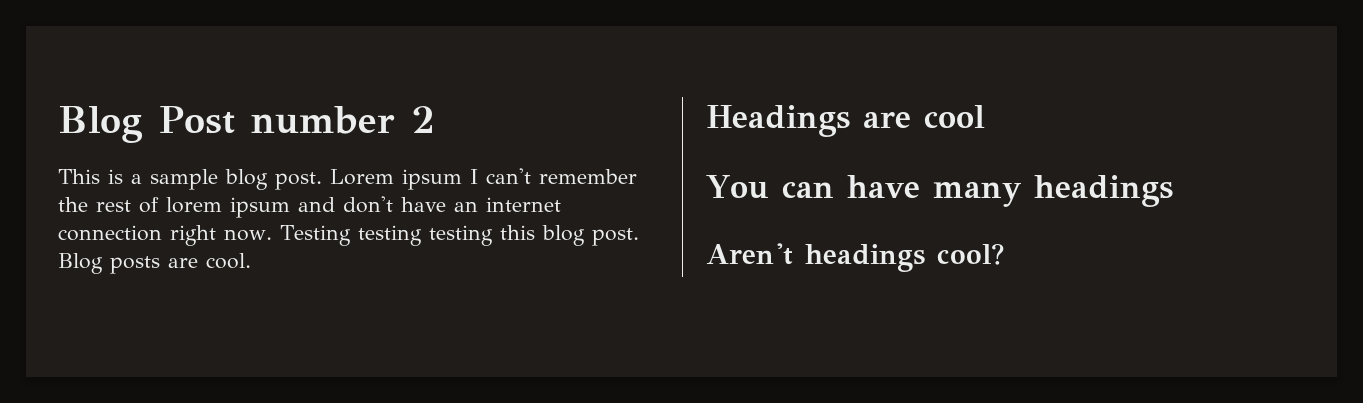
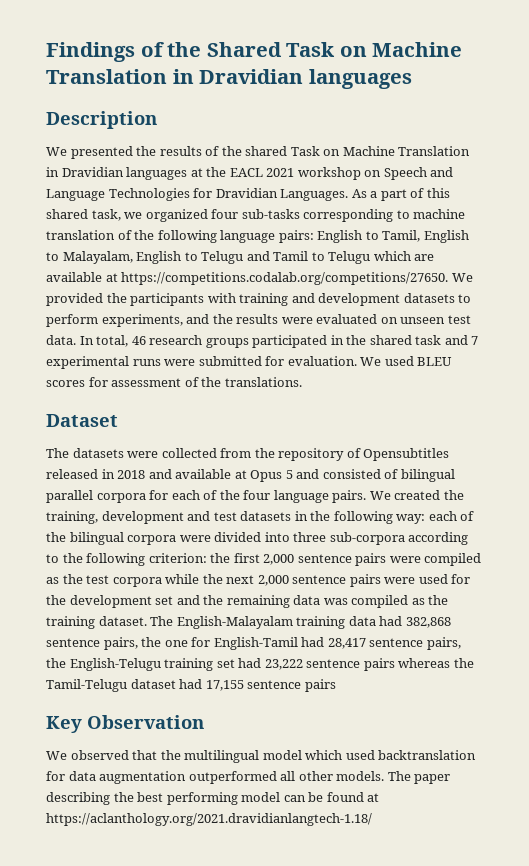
[58,106,435,143] [58,168,637,190] [58,196,561,218] [58,225,639,246] [58,253,251,274] [706,105,985,137] [706,175,1173,207] [706,243,1004,272] Blog Post number 2 // This is a sample blog post. Lorem ipsum I can't remember the rest of lorem ipsum and don't have an internet connection right now. Testing testing testing this blog post. Blog posts are cool. // Headings are cool // You can have many headings // Aren't headings cool? -> [46,42,463,62] [46,69,412,89] [46,111,157,129] [46,146,471,159] [46,167,454,180] [46,188,450,201] [46,209,466,222] [46,230,469,243] [46,251,435,264] [46,272,473,285] [46,293,472,306] [46,314,471,327] [46,335,479,348] [46,356,453,369] [46,377,302,387] [46,414,118,427] [46,448,450,461] [46,469,455,482] [46,490,464,503] [46,511,475,524] [46,532,469,545] [46,553,482,566] [46,574,471,587] [46,595,449,608] [46,616,451,629] [46,637,461,650] [46,658,474,671] [46,679,336,692] [46,715,204,733] [46,750,477,763] [46,771,451,784] [46,792,380,805] [46,813,372,826] Findings of the Shared Task on Machine Translation in Dravidian languages // Description // We presented the results of the shared Task on Machine Translation in Dravidian languages at the EACL 2021 workshop on Speech and Language Technologies for Dravidian Languages. As a part of this shared task, we organized four sub-tasks corresponding to machine translation of the following language pairs: English to Tamil, English to Malayalam, English to Telugu and Tamil to Telugu which are available at https://competitions.codalab.org/competitions/27650. We provided the participants with training and development datasets to perform experiments, and the results were evaluated on unseen test data. In total, 46 research groups participated in the shared task and 7 experimental runs were submitted for evaluation. We used BLEU scores for assessment of the translations. // Dataset // The datasets were collected from the repository of Opensubtitles released in 2018 and available at Opus 5 and consisted of bilingual parallel corpora for each of the four language pairs. We created the training, development and test datasets in the following way: each of the bilingual corpora were divided into three sub-corpora according to the following criterion: the first 2,000 sentence pairs were compiled as the test corpora while the next 2,000 sentence pairs were used for the development set and the remaining data was compiled as the training dataset. The English-Malayalam training data had 382,868 sentence pairs, the one for English-Tamil had 28,417 sentence pairs, the English-Telugu training set had 23,222 sentence pairs whereas the Tamil-Telugu dataset had 17,155 sentence pairs // Key Observation // We observed that the multilingual model which used backtranslation for data augmentation outperformed all other models. The paper describing the best performing model can be found at https://aclanthology.org/2021.dravidianlangtech-1.18/

